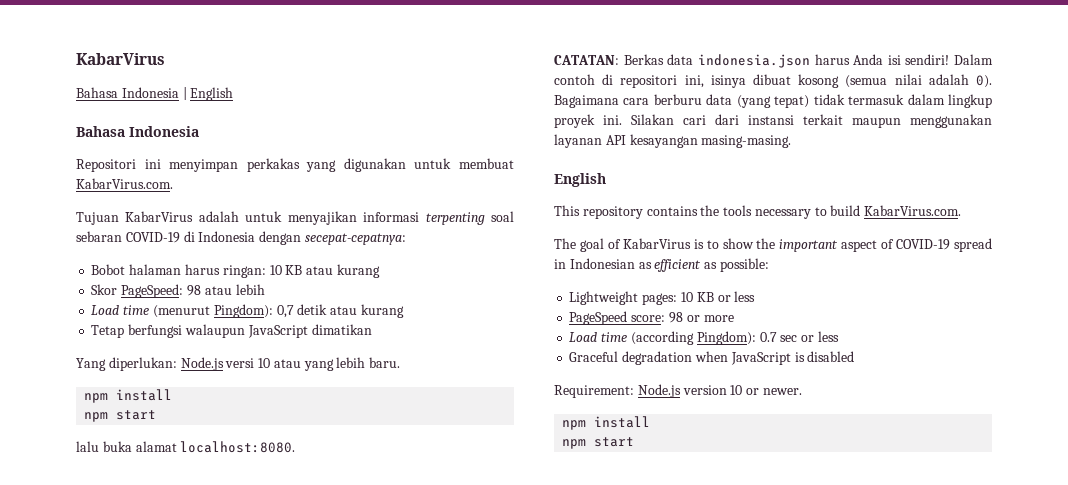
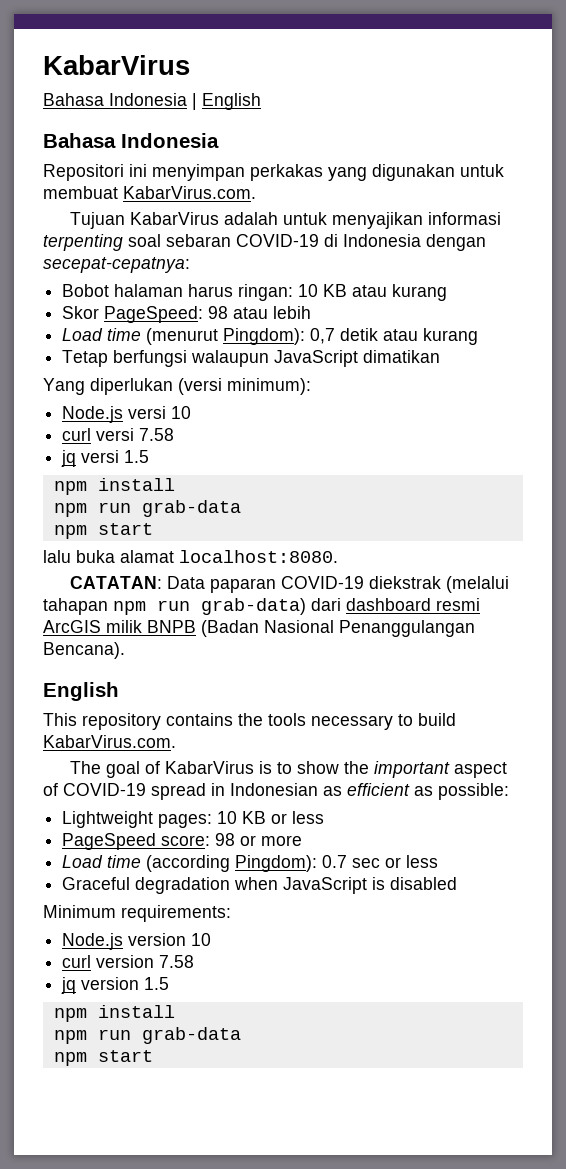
[108,357,177,371] diperlukan: -> [90,378,311,395] diperlukan (versi minimum): //
[273,357,401,371] [84,389,173,403] atau yang lebih baru. // npm install -> [62,428,175,441] [61,450,150,467] [53,478,175,495] [53,500,241,517] // curl versi 7.58 // jq versi 1.5 // npm install // npm run grab-data
[623,54,993,68] [554,74,992,88] [554,94,992,108] [554,114,992,128] [554,134,792,148] Berkas data indonesia.json harus Anda isi sendiri! Dalam contoh di repositori ini, isinya dibuat kosong (semua nilai adalah 0). Bagaimana cara berburu data (yang tepat) tidak termasuk dalam lingkup proyek ini. Silakan cari dari instansi terkait maupun menggunakan layanan API kesayangan masing-masing. -> [167,576,510,593] [43,598,480,615] [43,620,475,637] [43,642,125,659] Data paparan COVID-19 diekstrak (melalui tahapan npm run grab-data) dari dashboard resmi ArcGIS milik BNPB (Badan Nasional Penanggulangan Bencana).
[554,385,634,398] Requirement: -> [43,905,231,922] Minimum requirements: //
[746,388,802,395] [562,416,651,430] or newer. // npm install -> [62,955,195,968] [61,977,170,994] [53,1005,175,1022] [53,1027,241,1044] // curl version 7.58 // jq version 1.5 // npm install // npm run grab-data

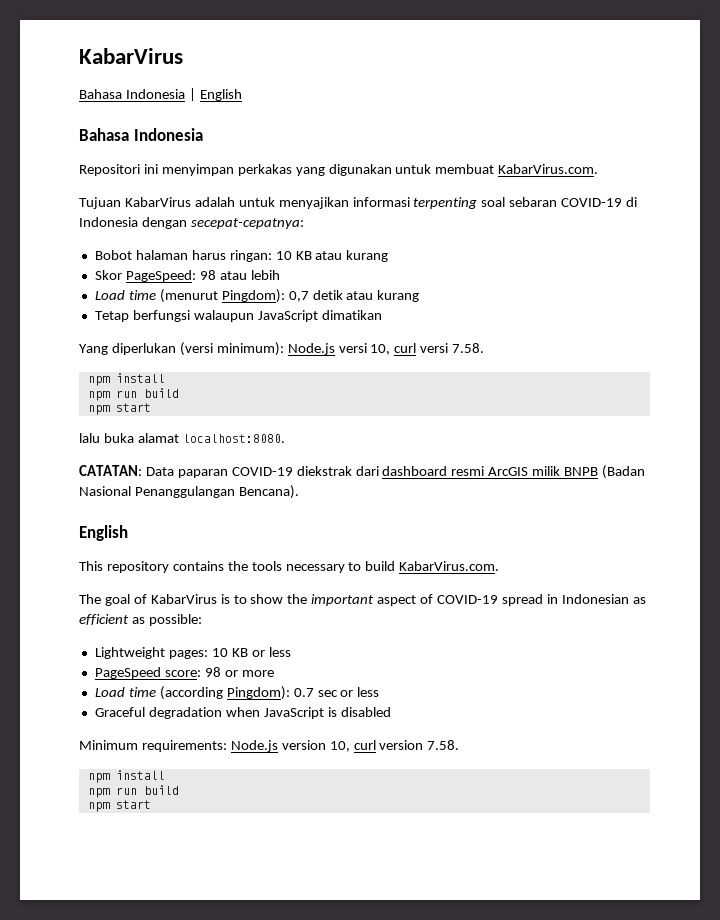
(311, 386) // -> (284, 349) none
[171,406,192,419] 10 // -> [370,344,391,355] 10,
[139,428,175,441] [61,450,150,467] [53,478,175,495] [53,500,241,517] 7.58 // jq versi 1.5 // npm install // npm run grab-data -> [452,343,485,353] [87,373,165,386] [87,388,179,401] 7.58. // npm install // npm run build
[446,576,510,593] [43,598,306,615] (melalui tahapan npm run grab-data) -> (352, 471) none
(231, 913) // -> (227, 746) none
[191,933,212,946] 10 // -> [329,741,350,752] 10,
[159,955,195,968] [61,977,170,994] [53,1005,175,1022] [53,1027,241,1044] 7.58 // jq version 1.5 // npm install // npm run grab-data -> [427,740,460,750] [87,770,165,783] [87,785,179,798] 7.58. // npm install // npm run build

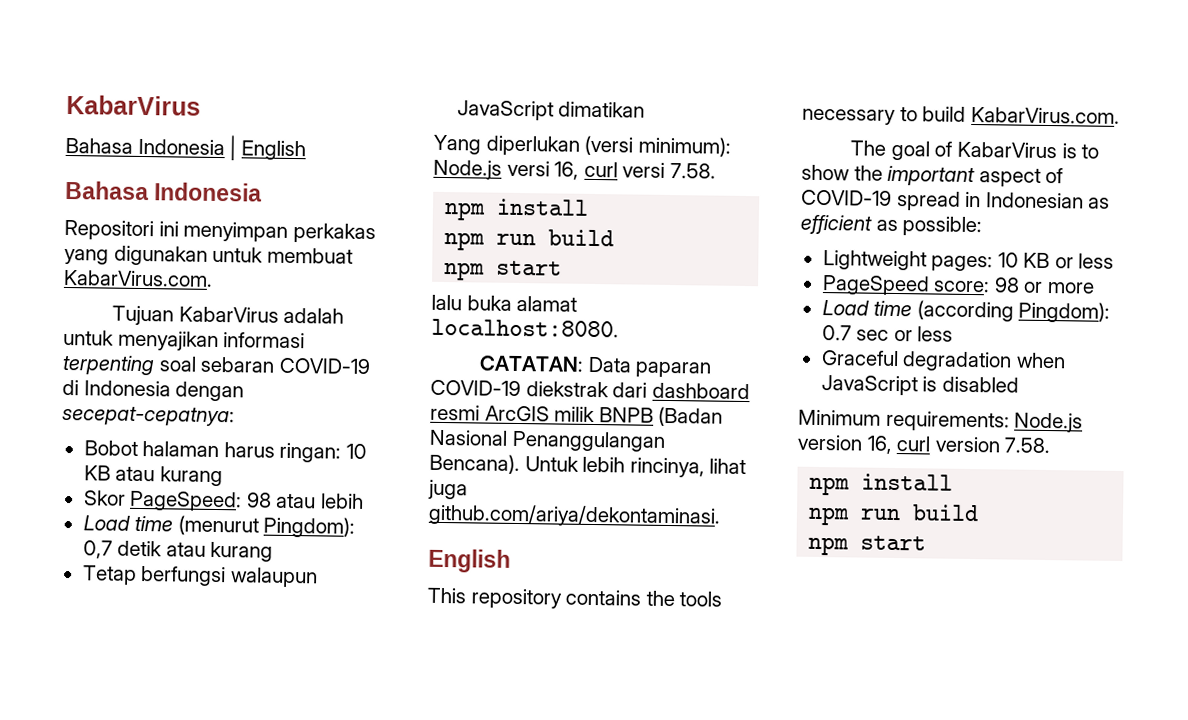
[370,344,391,355] 10, -> [554,161,580,180] 16,
(299, 492) none -> [524,456,747,478] [428,479,468,500] [428,503,721,528] Untuk lebih rincinya, lihat juga github.com/ariya/dekontaminasi.
[329,741,350,752] 10, -> [866,435,893,454] 16,

